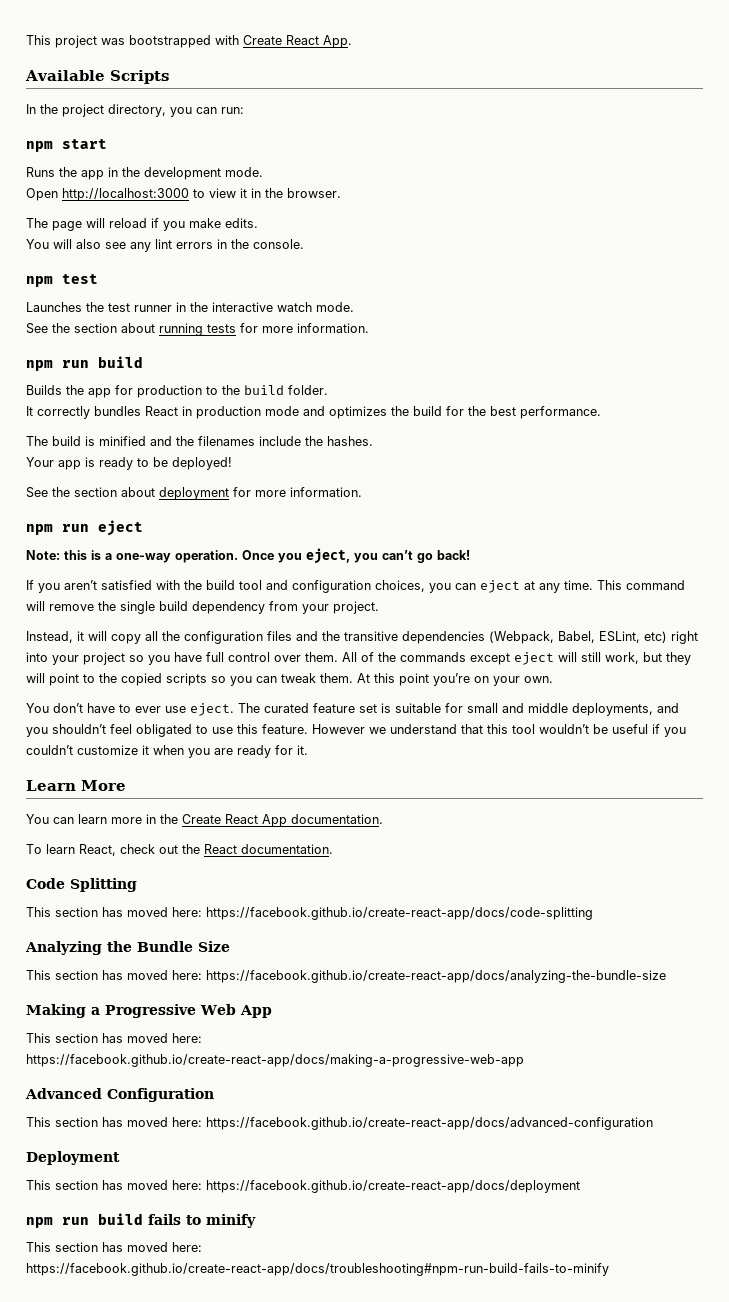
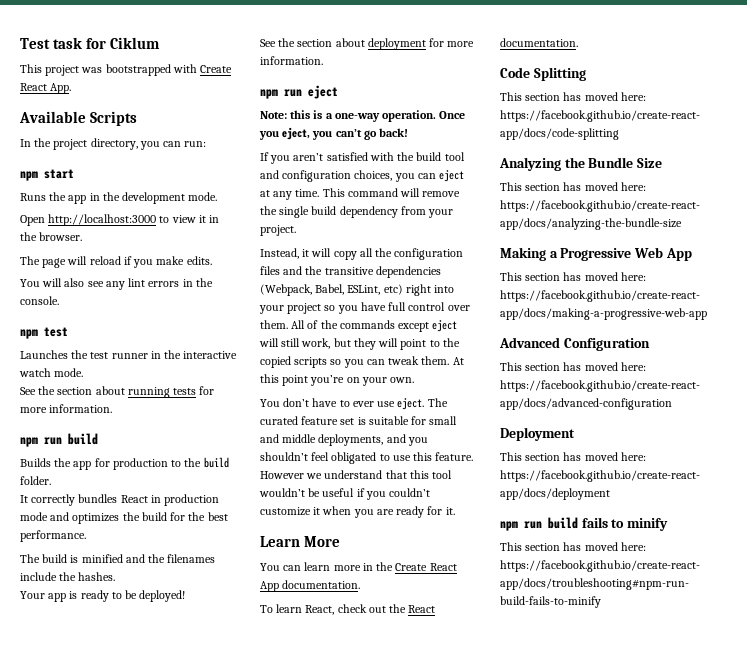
(26, 40) none -> [20,37,161,49] Test task for Ciklum //

